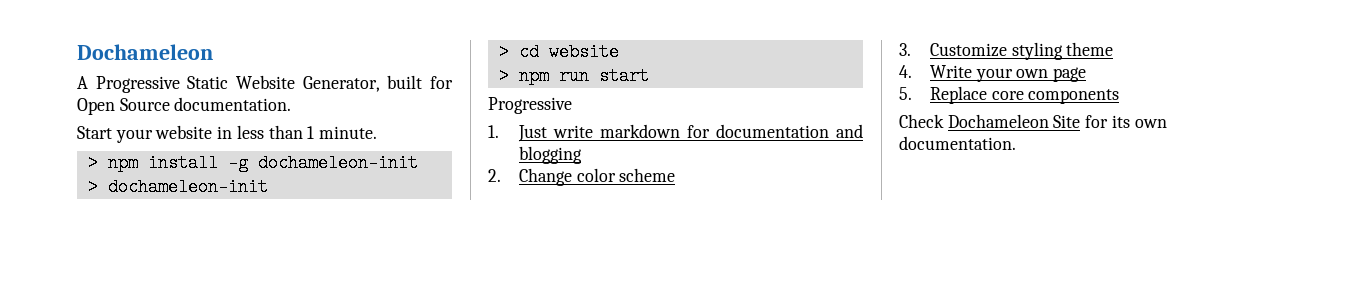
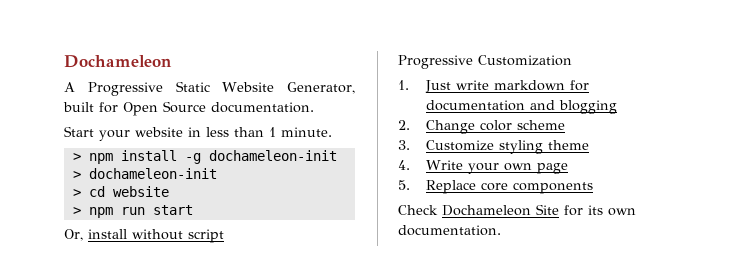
[488,97,572,114] // Progressive -> [64,229,224,243] [398,55,572,69] // Or, install without script // Progressive Customization

